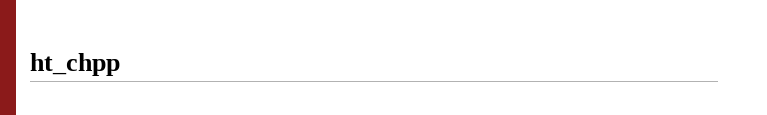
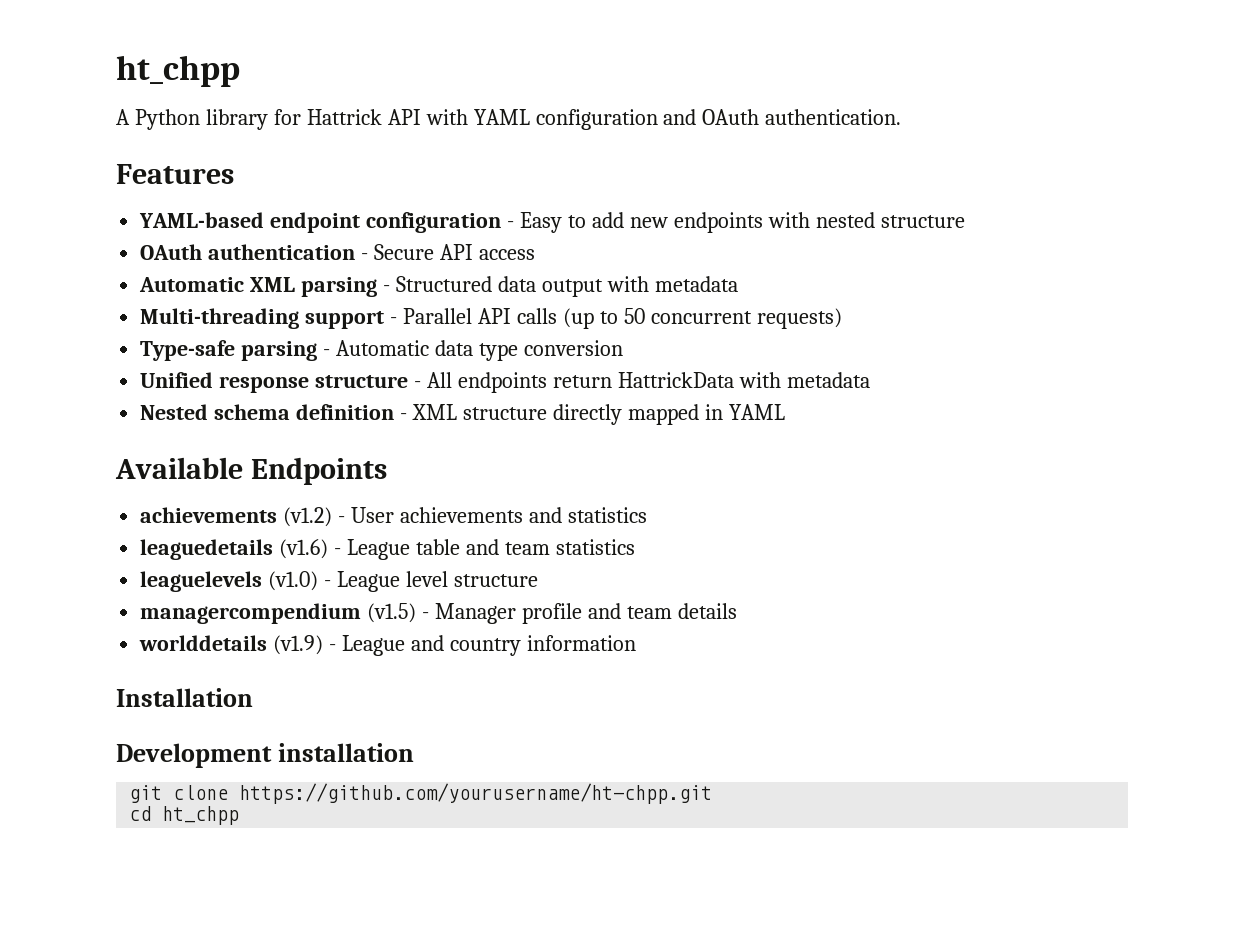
[30,53,120,76] ht_chpp -> [116,55,240,87] [116,109,902,130] [116,164,234,184] [139,212,965,233] [140,244,535,260] [139,276,738,297] [140,308,842,329] [140,340,623,361] [140,372,870,393] [140,404,785,425] [115,457,387,485] [140,507,647,527] [140,539,635,560] [140,571,538,592] [140,603,737,624] [139,635,636,656] [116,688,253,707] [116,743,414,768] [129,783,713,804] [129,806,240,825] ht_chpp // A Python library for Hattrick API with YAML configuration and OAuth authentication. // Features // YAML-based endpoint configuration - Easy to add new endpoints with nested structure // OAuth authentication - Secure API access // Automatic XML parsing - Structured data output with metadata // Multi-threading support - Parallel API calls (up to 50 concurrent requests) // Type-safe parsing - Automatic data type conversion // Unified response structure - All endpoints return HattrickData with metadata // Nested schema definition - XML structure directly mapped in YAML // Available Endpoints // achievements (v1.2) - User achievements and statistics // leaguedetails (v1.6) - League table and team statistics // leaguelevels (v1.0) - League level structure // managercompendium (v1.5) - Manager profile and team details // worlddetails (v1.9) - League and country information // Installation // Development installation // git clone https://github.com/yourusername/ht-chpp.git // cd ht_chpp

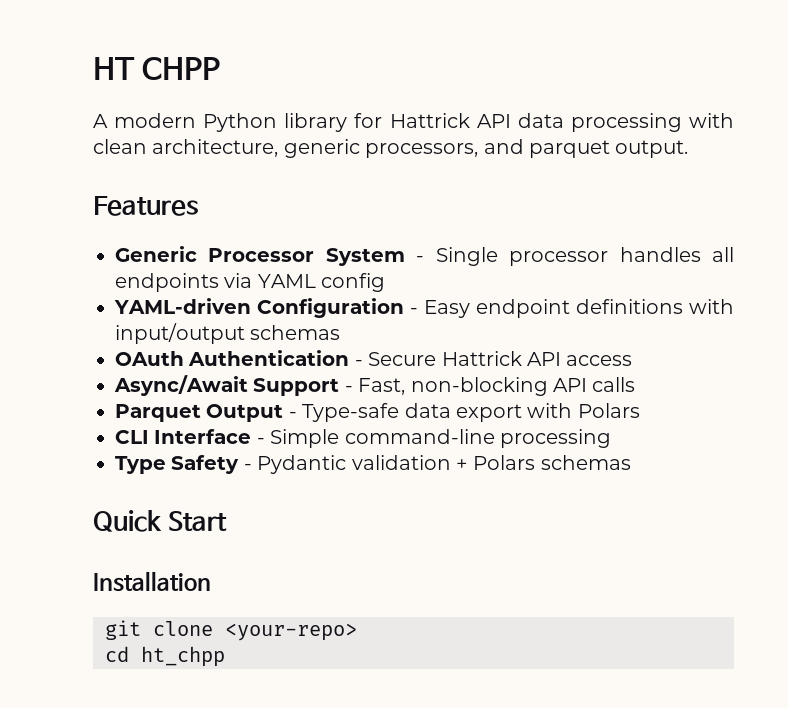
[116,55,240,87] ht_chpp -> [93,57,221,80] HT CHPP
(130, 117) none -> [114,113,197,128] modern
[425,109,902,130] [116,164,234,184] [139,212,965,233] [140,244,356,260] with YAML configuration and OAuth authentication. // Features // YAML-based endpoint configuration - Easy to add new endpoints with nested structure // OAuth authentication -> [517,113,734,132] [93,139,689,158] [93,196,198,216] [115,246,734,266] [115,273,386,292] [114,298,734,318] [115,323,341,344] [115,350,350,366] data processing with clean architecture, generic processors, and parquet output. // Features // Generic Processor System - Single processor handles all endpoints via YAML config // YAML-driven Configuration - Easy endpoint definitions with input/output schemas // OAuth Authentication
(435, 252) none -> [441,351,522,366] Hattrick
[139,276,738,297] [140,308,842,329] [140,340,623,361] [140,372,870,393] [140,404,785,425] [115,457,387,485] [140,507,647,527] [140,539,635,560] [140,571,538,592] [140,603,737,624] [139,635,636,656] Automatic XML parsing - Structured data output with metadata // Multi-threading support - Parallel API calls (up to 50 concurrent requests) // Type-safe parsing - Automatic data type conversion // Unified response structure - All endpoints return HattrickData with metadata // Nested schema definition - XML structure directly mapped in YAML // Available Endpoints // achievements (v1.2) - User achievements and statistics // leaguedetails (v1.6) - League table and team statistics // leaguelevels (v1.0) - League level structure // managercompendium (v1.5) - Manager profile and team details // worlddetails (v1.9) - League and country information -> [114,375,636,396] [115,403,640,422] [115,429,611,448] [115,455,631,474] [93,510,228,532] Async/Await Support - Fast, non-blocking API calls // Parquet Output - Type-safe data export with Polars // CLI Interface - Simple command-line processing // Type Safety - Pydantic validation + Polars schemas // Quick Start
[116,743,414,768] // Development installation -> (211, 581) none
[239,783,713,804] https://github.com/yourusername/ht-chpp.git -> [225,623,357,641] <your-repo>

